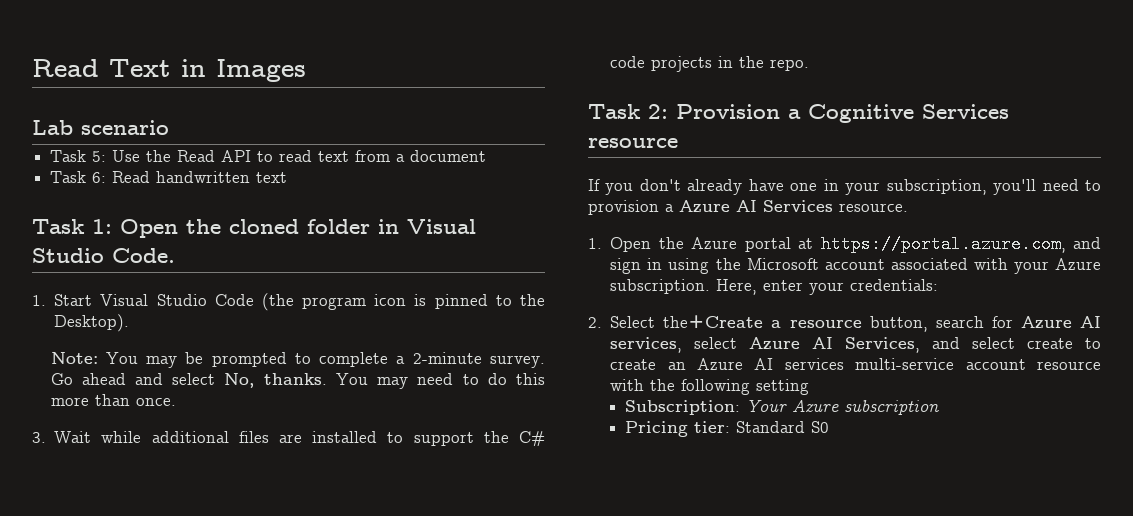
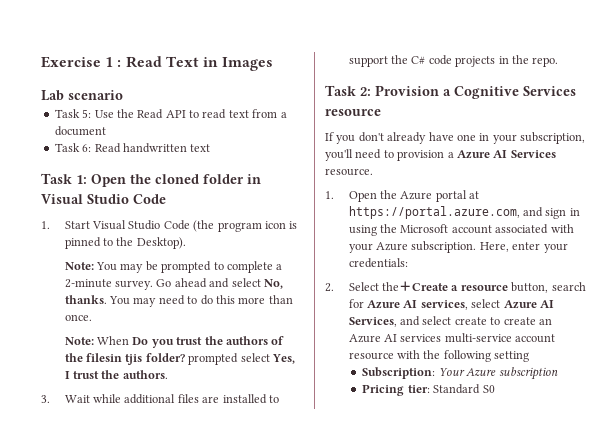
(32, 68) none -> [41,56,122,68] Exercise 1 :
[112,248,175,263] Code. -> [133,194,166,204] Code
(176, 402) none -> [64,336,285,348] [64,353,295,365] [64,370,168,379] // Note: When Do you trust the authors of the filesin tjis folder? prompted select Yes, I trust the authors.

